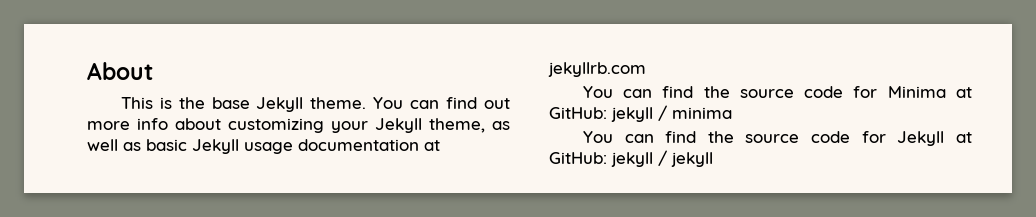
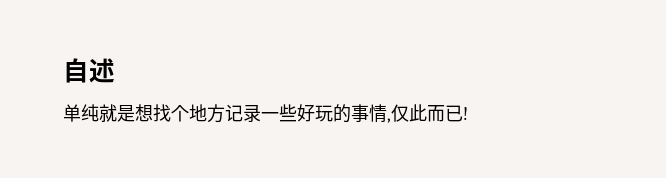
[87,62,153,80] [120,97,511,112] [87,118,510,133] [87,139,440,154] [548,62,646,77] [582,86,972,98] [549,105,732,122] [582,131,972,146] [549,150,713,167] About // This is the base Jekyll theme. You can find out more info about customizing your Jekyll theme, as well as basic Jekyll usage documentation at jekyllrb.com // You can find the source code for Minima at GitHub: jekyll / minima // You can find the source code for Jekyll at GitHub: jekyll / jekyll -> [63,58,115,83] [63,104,468,123] 自述 // 单纯就是想找个地方记录一些好玩的事情,仅此而已!

